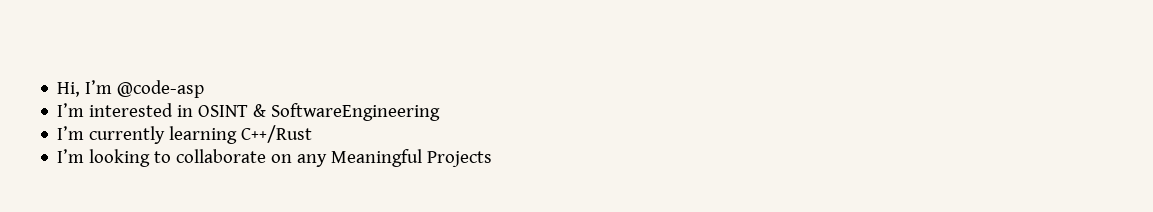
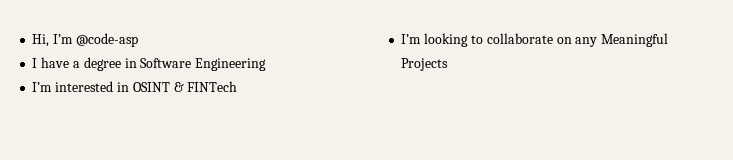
(205, 89) none -> [32,57,267,71] // I have a degree in Software Engineering
[271,103,441,121] [57,125,313,144] SoftwareEngineering // I’m currently learning C++/Rust -> [187,81,238,92] FINTech

